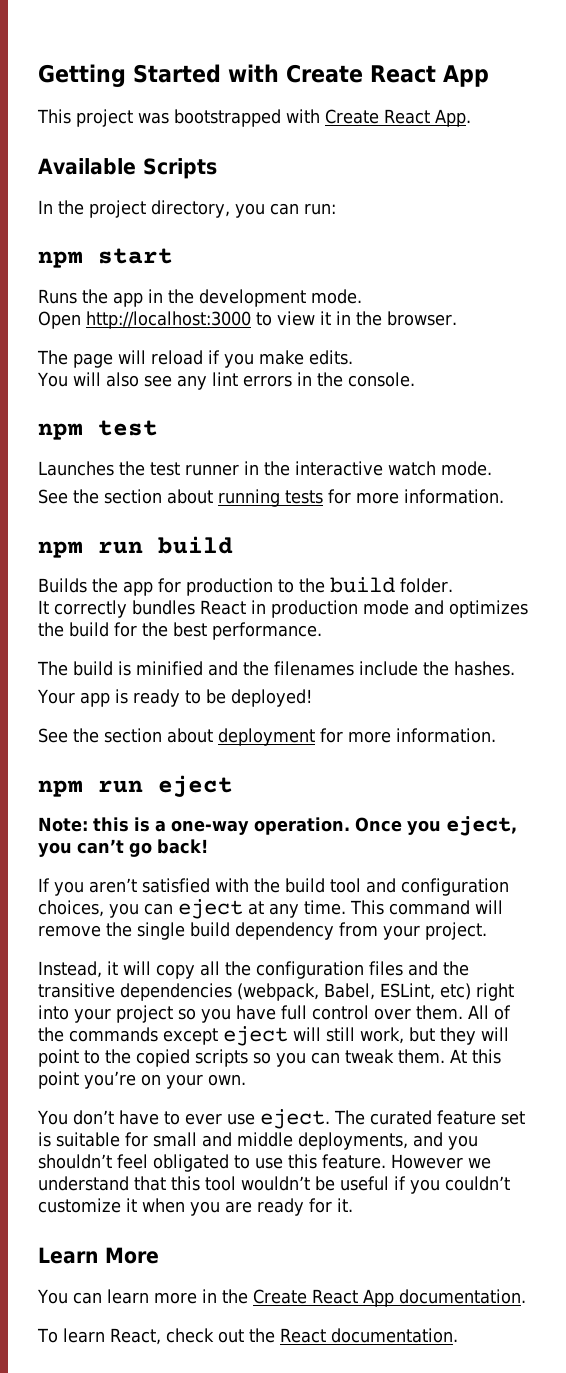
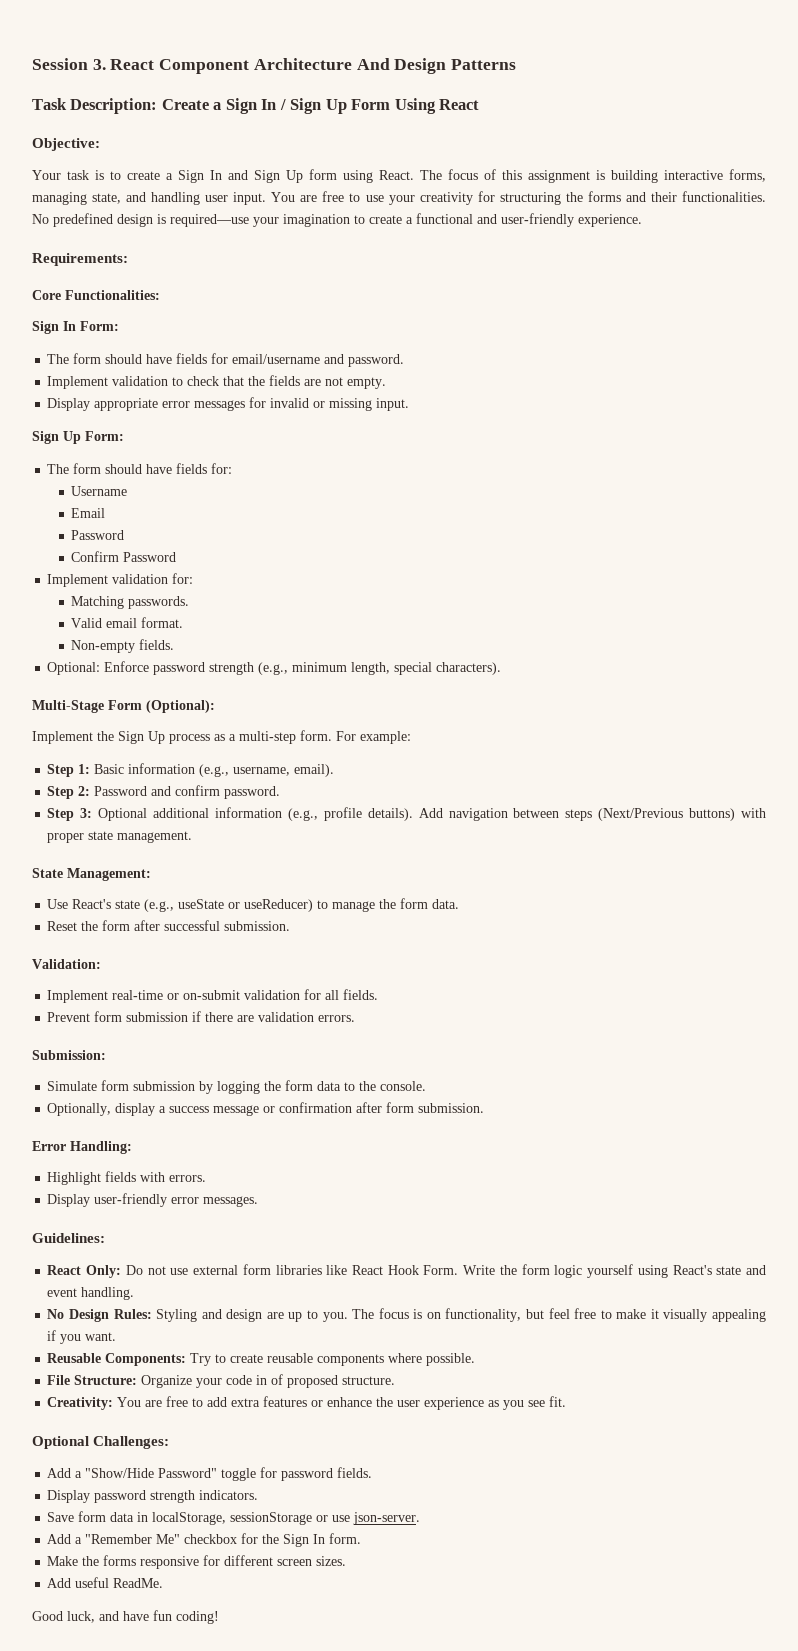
[38,64,489,87] [37,109,471,127] [38,158,217,179] [38,200,336,218] [38,248,173,268] [38,289,362,307] [38,311,457,329] [37,350,353,368] [37,372,415,390] [38,420,158,440] [38,461,492,476] [38,489,504,507] [38,536,233,558] [38,577,453,596] [38,600,528,618] [38,622,322,640] [37,661,515,676] [37,689,312,707] [38,728,496,746] [38,775,233,797] [38,816,517,836] [38,839,208,857] [38,878,509,896] [38,899,503,919] [38,922,487,940] [38,961,469,979] [38,983,514,1001] [38,1005,511,1023] [38,1026,509,1046] [38,1049,501,1067] [38,1071,246,1089] [37,1109,525,1129] [38,1132,478,1150] [38,1154,491,1172] [38,1176,510,1194] [38,1198,353,1216] [38,1247,159,1264] [37,1289,526,1307] [37,1328,458,1345] Getting Started with Create React App // This project was bootstrapped with Create React App. // Available Scripts // In the project directory, you can run: // npm start // Runs the app in the development mode. // Open http://localhost:3000 to view it in the browser. // The page will reload if you make edits. // You will also see any lint errors in the console. // npm test // Launches the test runner in the interactive watch mode. // See the section about running tests for more information. // npm run build // Builds the app for production to the build folder. // It correctly bundles React in production mode and optimizes the build for the best performance. // The build is minified and the filenames include the hashes. // Your app is ready to be deployed! // See the section about deployment for more information. // npm run eject // Note: this is a one-way operation. Once you eject, you can’t go back! // If you aren’t satisfied with the build tool and configuration choices, you can eject at any time. This command will remove the single build dependency from your project. // Instead, it will copy all the configuration files and the transitive dependencies (webpack, Babel, ESLint, etc) right into your project so you have full control over them. All of the commands except eject will still work, but they will point to the copied scripts so you can tweak them. At this point you’re on your own. // You don’t have to ever use eject. The curated feature set is suitable for small and middle deployments, and you shouldn’t feel obligated to use this feature. However we understand that this tool wouldn’t be useful if you couldn’t customize it when you are ready for it. // Learn More // You can learn more in the Create React App documentation. // To learn React, check out the React documentation. -> [32,58,517,74] [32,98,480,114] [32,138,100,151] [32,169,766,183] [32,191,766,205] [32,213,642,227] [32,253,128,266] [32,290,160,300] [32,321,119,334] [47,353,405,367] [47,375,387,389] [47,397,410,411] [32,431,124,444] [47,463,233,474] [71,486,128,496] [71,508,106,518] [71,530,125,540] [71,551,177,562] [47,573,194,587] [71,596,190,609] [71,617,184,628] [71,639,175,653] [47,661,502,675] [32,700,215,713] [32,730,411,744] [47,763,335,777] [47,785,281,799] [47,807,766,821] [47,831,193,843] [32,868,151,881] [47,898,460,912] [47,920,291,931] [32,959,101,969] [47,989,379,1003] [47,1011,356,1022] [32,1050,106,1060] [47,1080,427,1094] [47,1102,485,1116] [32,1141,132,1154] [47,1171,207,1185] [47,1193,259,1207] [32,1233,105,1243] [47,1264,767,1278] [47,1287,135,1300] [47,1308,767,1322] [47,1330,117,1344] [47,1353,476,1366] [47,1374,396,1388] [47,1396,567,1410] [32,1436,170,1449] [47,1467,373,1481] [47,1490,259,1503] [47,1511,421,1525] [47,1533,362,1547] [47,1555,347,1569] [47,1577,164,1588] [32,1610,219,1624] Session 3. React Component Architecture And Design Patterns // Task Description: Create a Sign In / Sign Up Form Using React // Objective: // Your task is to create a Sign In and Sign Up form using React. The focus of this assignment is building interactive forms, managing state, and handling user input. You are free to use your creativity for structuring the forms and their functionalities. No predefined design is required—use your imagination to create a functional and user-friendly experience. // Requirements: // Core Functionalities: // Sign In Form: // The form should have fields for email/username and password. // Implement validation to check that the fields are not empty. // Display appropriate error messages for invalid or missing input. // Sign Up Form: // The form should have fields for: // Username // Email // Password // Confirm Password // Implement validation for: // Matching passwords. // Valid email format. // Non-empty fields. // Optional: Enforce password strength (e.g., minimum length, special characters). // Multi-Stage Form (Optional): // Implement the Sign Up process as a multi-step form. For example: // Step 1: Basic information (e.g., username, email). // Step 2: Password and confirm password. // Step 3: Optional additional information (e.g., profile details). Add navigation between steps (Next/Previous buttons) with proper state management. // State Management: // Use React's state (e.g., useState or useReducer) to manage the form data. // Reset the form after successful submission. // Validation: // Implement real-time or on-submit validation for all fields. // Prevent form submission if there are validation errors. // Submission: // Simulate form submission by logging the form data to the console. // Optionally, display a success message or confirmation after form submission. // Error Handling: // Highlight fields with errors. // Display user-friendly error messages. // Guidelines: // React Only: Do not use external form libraries like React Hook Form. Write the form logic yourself using React's state and event handling. // No Design Rules: Styling and design are up to you. The focus is on functionality, but feel free to make it visually appealing if you want. // Reusable Components: Try to create reusable components where possible. // File Structure: Organize your code in of proposed structure. // Creativity: You are free to add extra features or enhance the user experience as you see fit. // Optional Challenges: // Add a "Show/Hide Password" toggle for password fields. // Display password strength indicators. // Save form data in localStorage, sessionStorage or use json-server. // Add a "Remember Me" checkbox for the Sign In form. // Make the forms responsive for different screen sizes. // Add useful ReadMe. // Good luck, and have fun coding!

